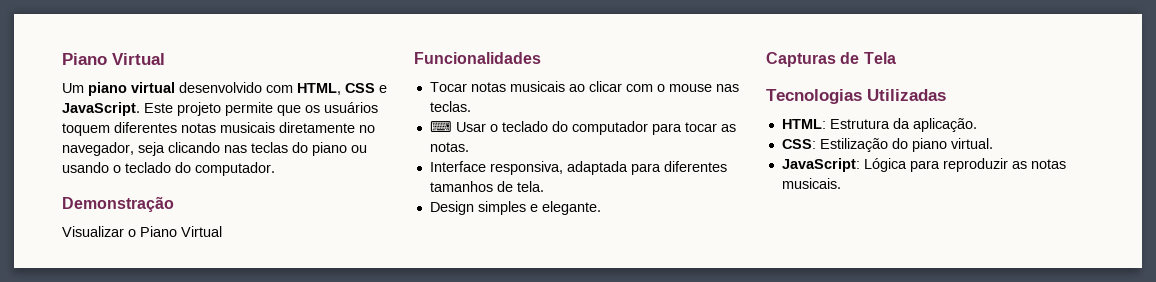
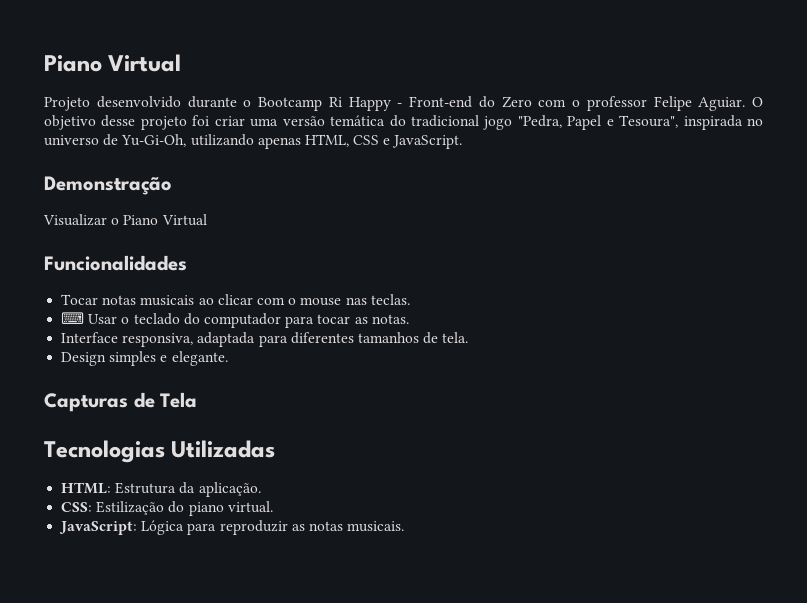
[62,53,165,65] [62,82,387,96] [62,102,378,116] [62,122,375,136] [62,142,367,156] [62,162,275,176] Piano Virtual // Um piano virtual desenvolvido com HTML, CSS e JavaScript. Este projeto permite que os usuários toquem diferentes notas musicais diretamente no navegador, seja clicando nas teclas do piano ou usando o teclado do computador. -> [44,54,182,72] [44,96,763,111] [44,115,763,130] [44,134,463,149] Piano Virtual // Projeto desenvolvido durante o Bootcamp Ri Happy - Front-end do Zero com o professor Felipe Aguiar. O objetivo desse projeto foi criar uma versão temática do tradicional jogo "Pedra, Papel e Tesoura", inspirada no universo de Yu-Gi-Oh, utilizando apenas HTML, CSS e JavaScript.

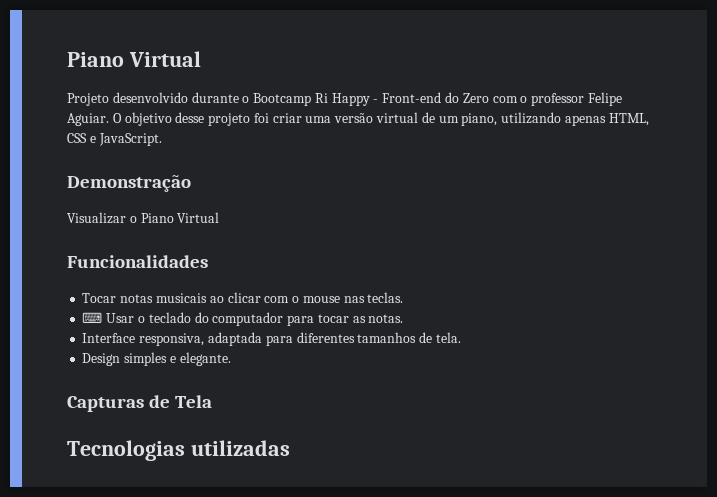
[330,115,763,130] [44,134,187,147] temática do tradicional jogo "Pedra, Papel e Tesoura", inspirada no universo de Yu-Gi-Oh, -> [376,112,498,126] virtual de um piano,
[171,440,276,458] [61,482,261,497] [61,501,273,516] [59,520,405,535] Utilizadas // HTML: Estrutura da aplicação. // CSS: Estilização do piano virtual. // JavaScript: Lógica para reproduzir as notas musicais. -> [190,440,290,456] utilizadas

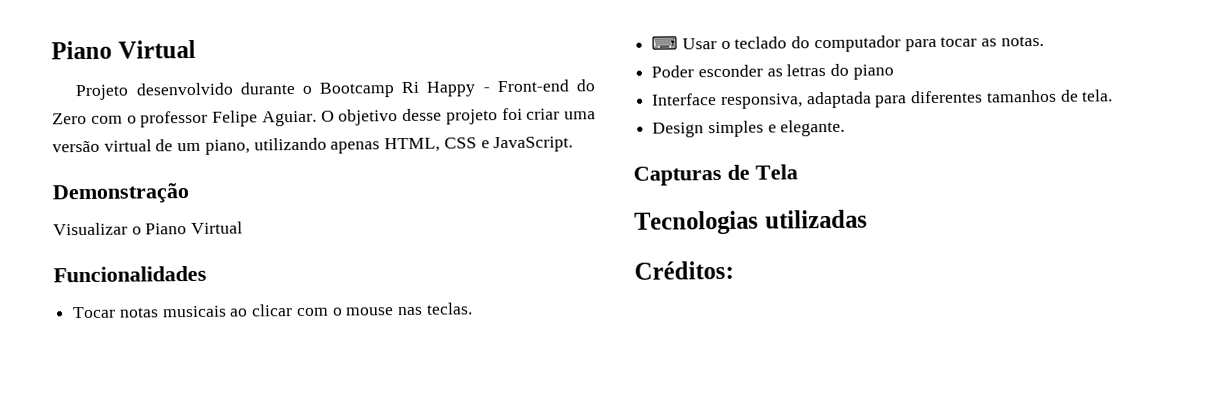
(404, 318) none -> [651,63,894,80] // Poder esconder as letras do piano
(290, 448) none -> [634,260,734,280] // Créditos:

